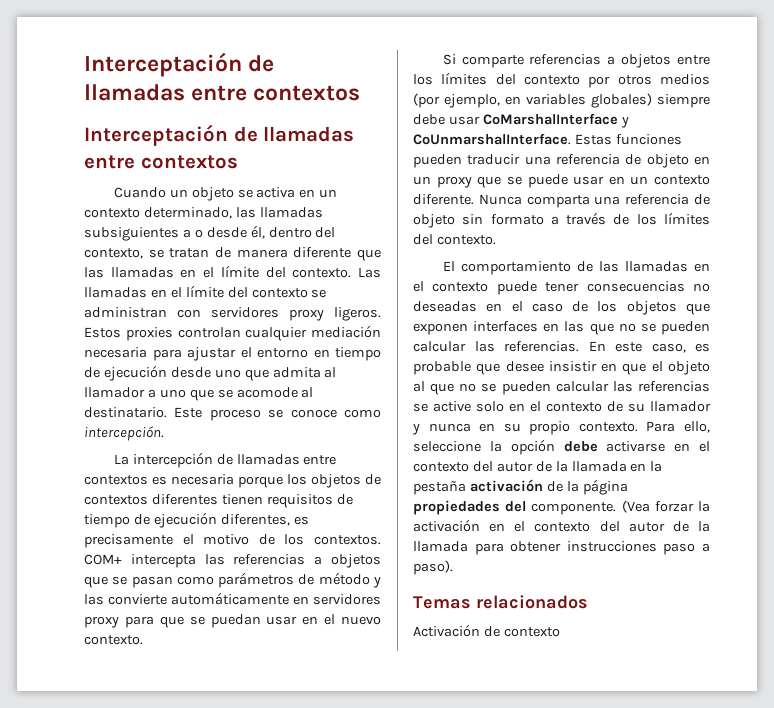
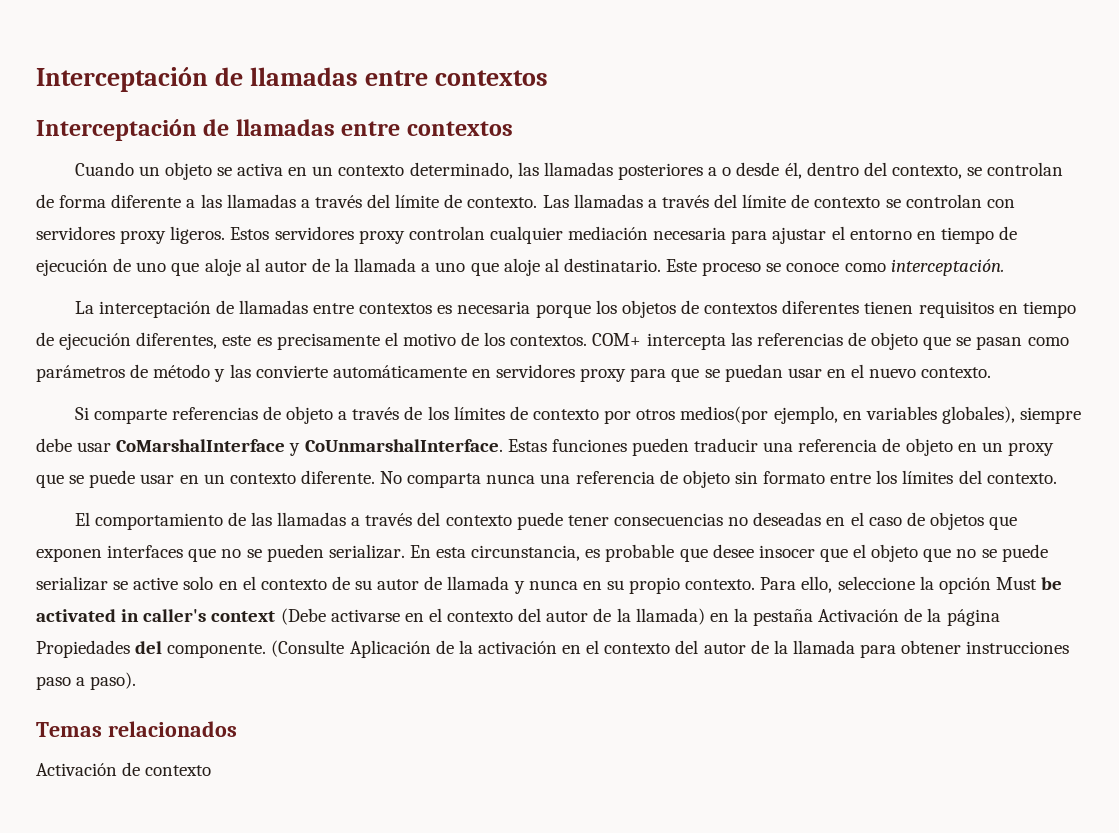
[84,227,179,241] subsiguientes -> [618,163,704,180] posteriores
[169,247,381,261] [84,265,382,278] [84,285,248,298] tratan de manera diferente que las llamadas en el límite del contexto. Las llamadas en el límite del -> [987,162,1064,176] [36,194,810,208] controlan de forma diferente a las llamadas a través del límite de contexto. Las llamadas a través del límite de
[84,307,167,318] administran -> [905,194,982,208] controlan
[125,327,173,341] proxies -> [274,226,405,244] servidores proxy
[170,367,337,381] [84,387,145,398] desde uno que admita al llamador -> [113,258,417,276] de uno que aloje al autor de la llamada
[217,387,298,398] se acomode -> [503,258,540,276] aloje
[84,426,164,441] intercepción. -> [890,259,1004,276] interceptación.
[132,452,213,468] intercepción -> [98,301,211,318] interceptación
[336,494,353,505] de -> [998,305,1018,314] en
(290, 520) none -> [222,335,252,346] este
[314,554,382,568] a objetos -> [847,332,919,350] de objeto
[607,54,710,68] [413,72,516,85] a objetos entre los límites del -> [262,406,528,424] de objeto a través de los límites de
[660,74,710,85] [413,93,440,108] medios (por -> [680,406,769,424] medios(por
[591,93,652,108] globales) -> [941,406,1015,424] globales),
[478,194,590,208] Nunca comparta -> [380,471,536,488] No comparta nunca
[550,212,630,225] a través de -> [830,473,872,484] entre
[694,263,710,272] [413,281,424,292] en el -> [351,512,441,526] a través del
[597,301,618,312] los -> (925, 519) none
[543,321,710,335] [413,341,686,353] en las que no se pueden calcular las referencias. En este caso, -> [188,544,581,562] que no se pueden serializar. En esta circunstancia,
[548,361,618,372] insistir en -> [758,545,815,558] insocer
[413,381,710,395] al que no se pueden calcular las referencias -> [923,544,1048,562] [36,576,108,591] que no se puede serializar
[650,401,711,412] llamador -> [377,576,510,590] autor de llamada
[563,441,598,452] debe -> [995,577,1063,590] [36,608,326,625] Must be activated in caller's context (Debe
[571,461,627,472] llamada -> [635,608,705,625] llamada)
[469,479,543,492] activación -> [818,609,900,622] Activación
[413,500,500,515] propiedades -> [36,640,130,658] Propiedades
[621,500,694,513] (Vea forzar -> [271,640,454,658] (Consulte Aplicación de

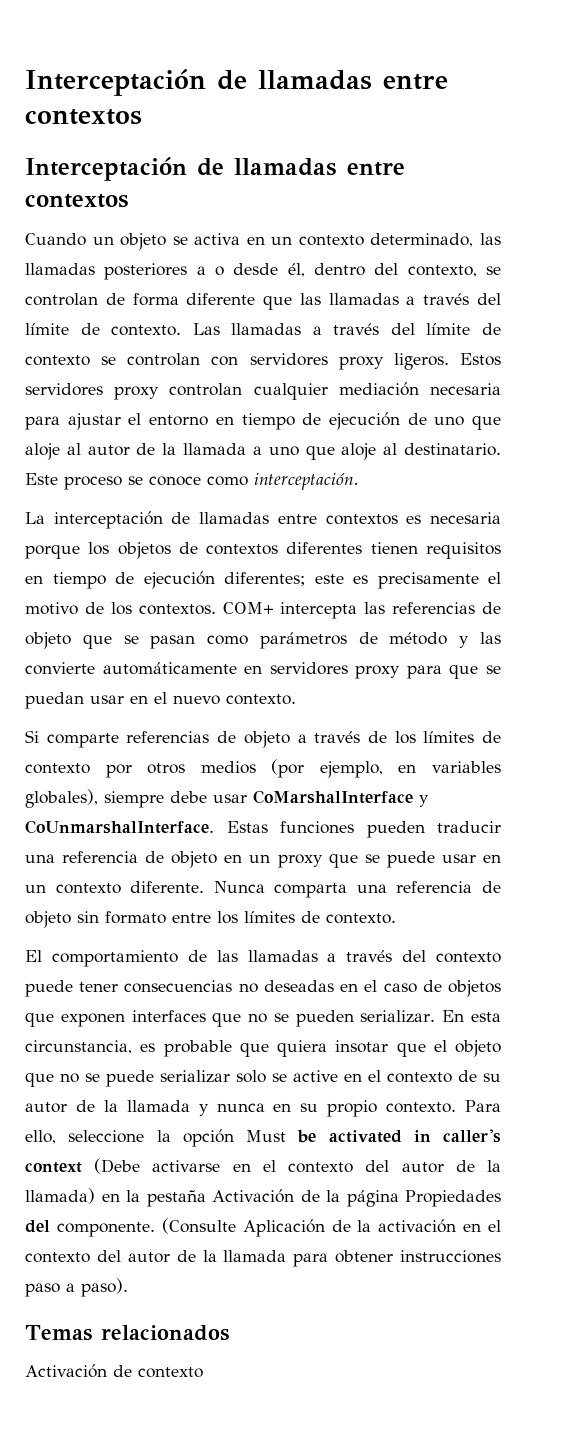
[186,199,196,208] a -> [263,295,293,310] que
[136,332,218,349] diferentes, -> [224,572,305,586] diferentes;
[680,406,769,424] medios(por -> [200,759,305,778] medios (por
[380,471,536,488] No comparta nunca -> [213,881,348,898] Nunca comparta
[958,470,982,484] del -> [301,911,320,923] de
[712,544,815,558] desee insocer -> [277,1040,389,1057] quiera insotar
(108, 583) none -> [236,1070,266,1083] solo
[183,576,214,590] solo -> (338, 1076) none
(443, 583) none -> [103,1100,118,1112] la

